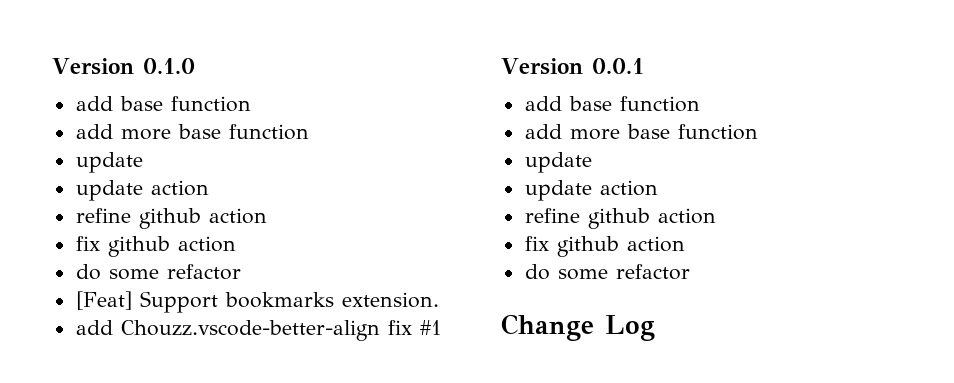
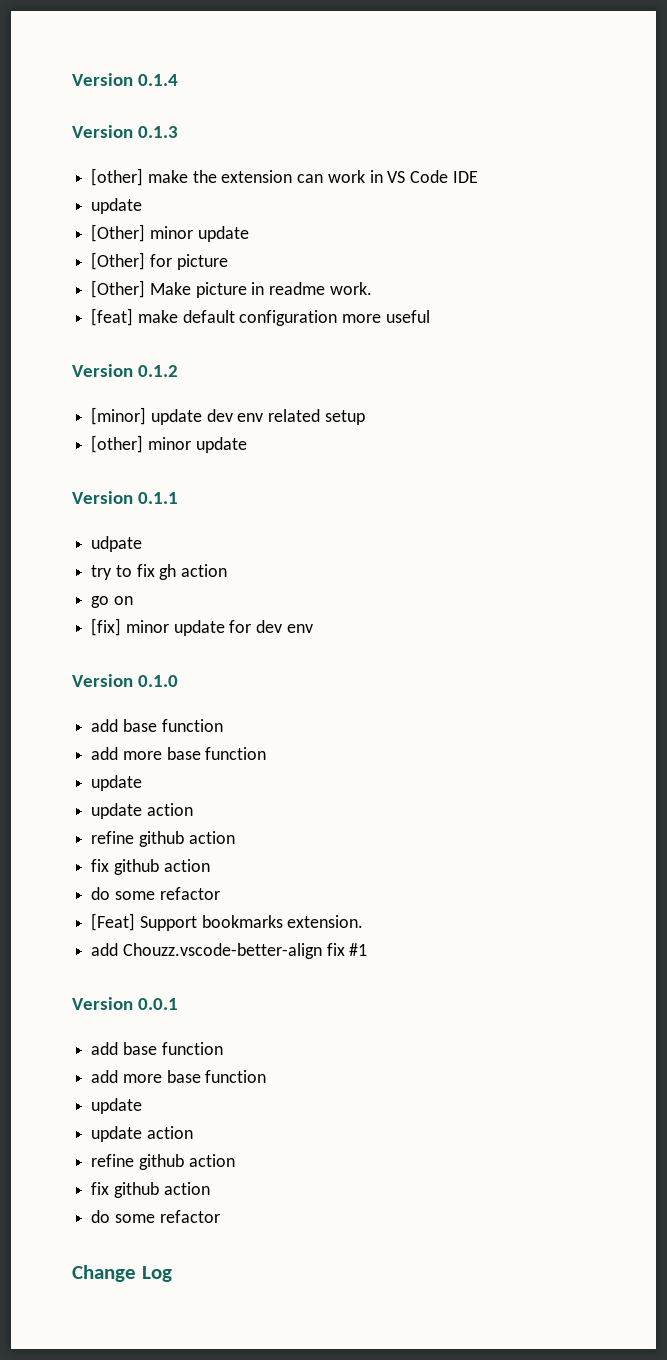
[52,58,134,75] Version -> [72,73,178,86] [72,125,178,138] [91,168,478,186] [91,198,143,214] [91,224,249,242] [91,252,228,270] [91,280,372,298] [91,308,430,326] [72,364,178,377] [91,407,365,425] [91,435,247,453] [72,491,178,504] [91,536,143,552] [91,564,228,580] [91,596,133,608] [91,618,313,636] [72,674,133,687] Version 0.1.4 // Version 0.1.3 // [other] make the extension can work in VS Code IDE // update // [Other] minor update // [Other] for picture // [Other] Make picture in readme work. // [feat] make default configuration more useful // Version 0.1.2 // [minor] update dev env related setup // [other] minor update // Version 0.1.1 // udpate // try to fix gh action // go on // [fix] minor update for dev env // Version

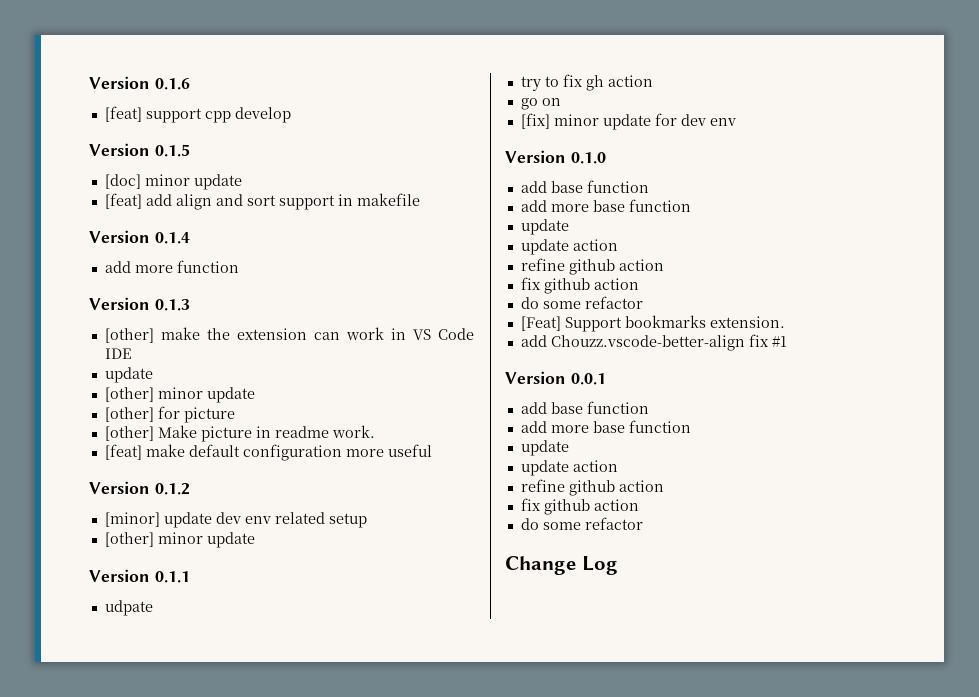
[72,73,178,86] Version 0.1.4 -> [89,76,190,90] [104,106,291,123] [89,143,190,157] [104,174,242,190] [104,193,420,210] [89,230,190,244] [104,260,239,273] Version 0.1.6 // [feat] support cpp develop // Version 0.1.5 // [doc] minor update // [feat] add align and sort support in makefile // Version 0.1.4 // add more function
[91,224,249,242] [91,252,146,270] [Other] minor update // [Other] -> [104,387,255,403] [104,407,154,422] [other] minor update // [other]
[91,280,146,298] [Other] -> [104,426,154,441] [other]

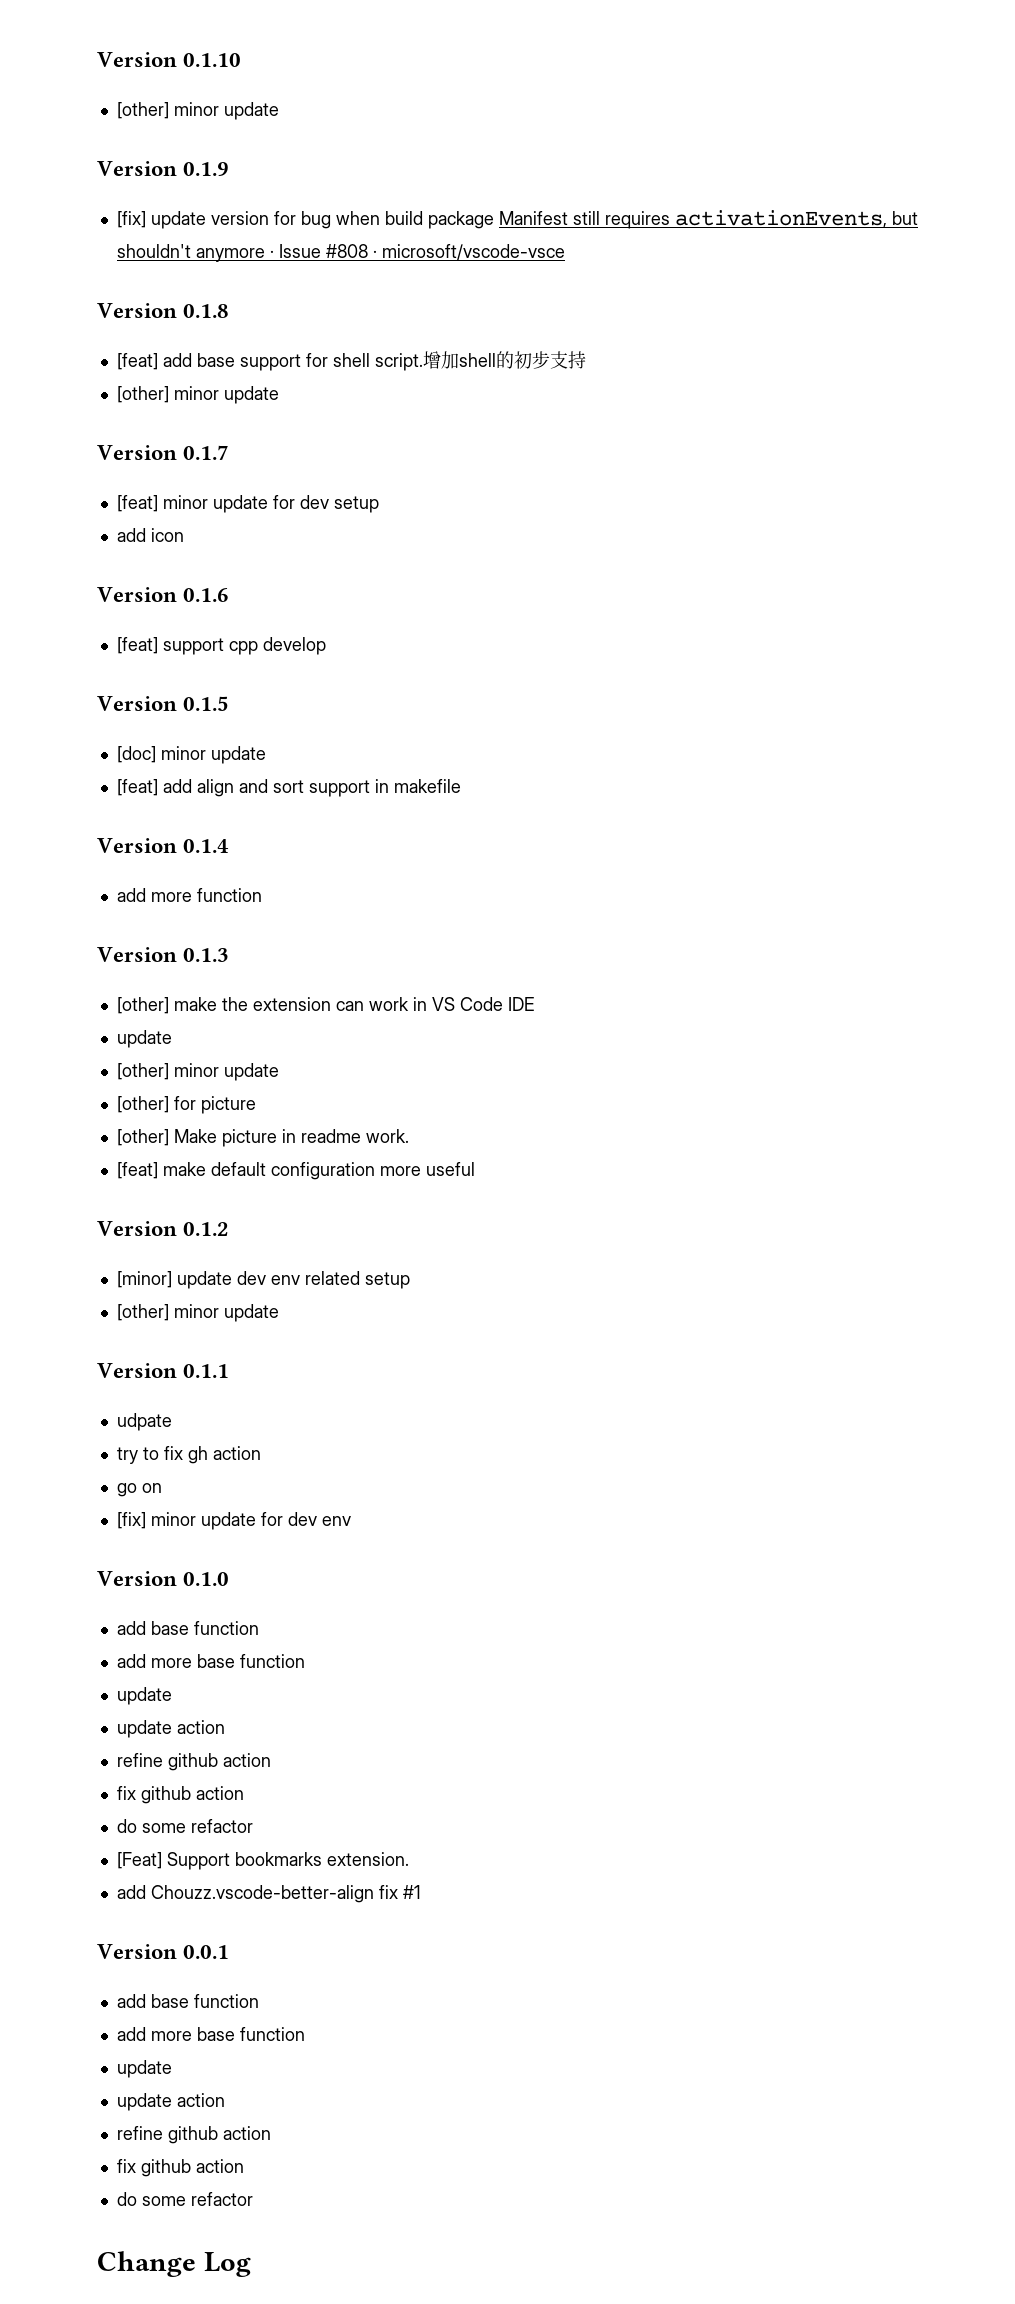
[89,76,150,89] Version -> [97,52,242,67] [116,102,279,120] [97,161,230,176] [116,210,918,229] [116,244,565,262] [97,303,230,318] [116,351,586,371] [116,386,279,404] [97,445,230,460] [116,495,379,513] [116,528,184,542] [97,587,177,602] Version 0.1.10 // [other] minor update // Version 0.1.9 // [fix] update version for bug when build package Manifest still requires activationEvents, but shouldn't anymore · Issue #808 · microsoft/vscode-vsce // Version 0.1.8 // [feat] add base support for shell script.增加shell的初步支持 // [other] minor update // Version 0.1.7 // [feat] minor update for dev setup // add icon // Version

